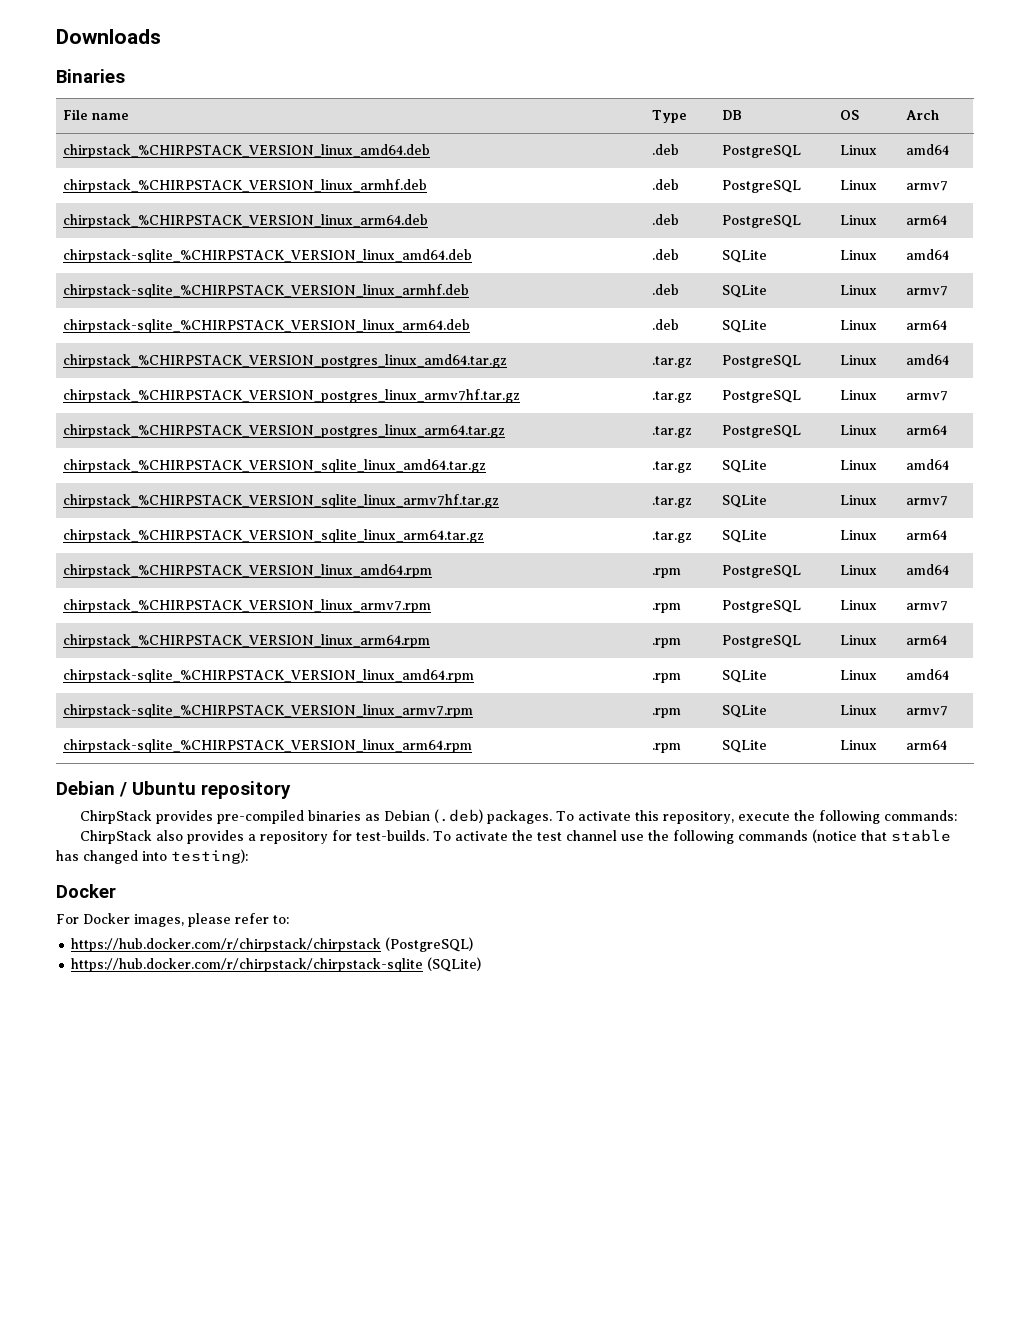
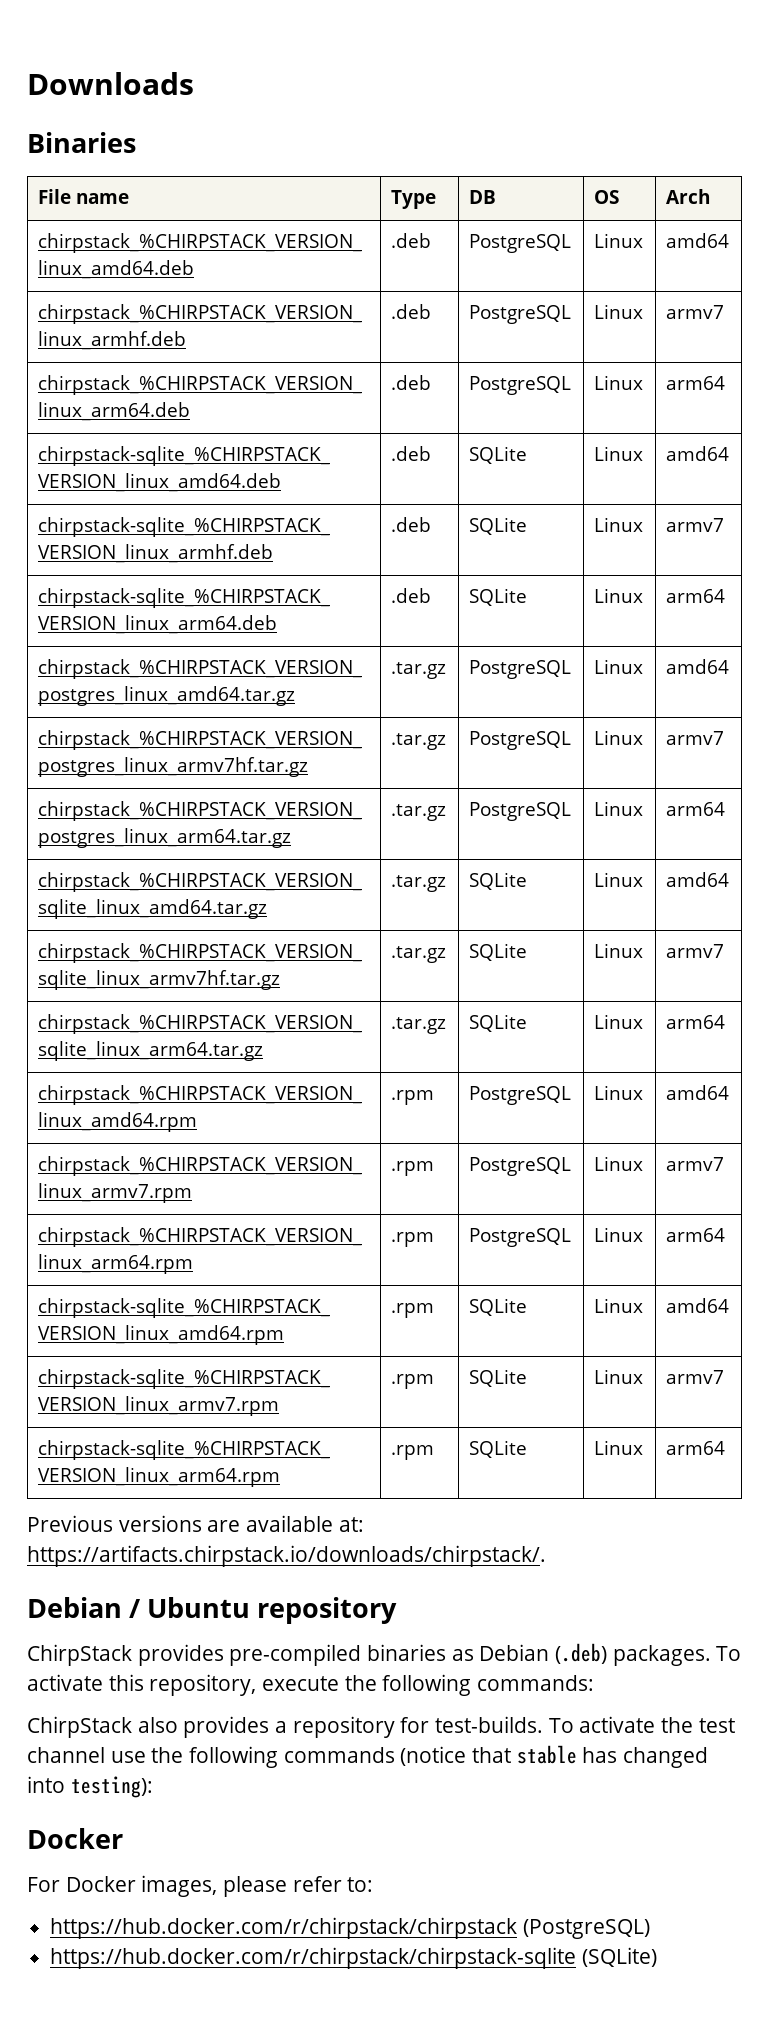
(948, 745) none -> [27,1515,364,1532] [27,1545,546,1567] // Previous versions are available at: https://artifacts.chirpstack.io/downloads/chirpstack/.

